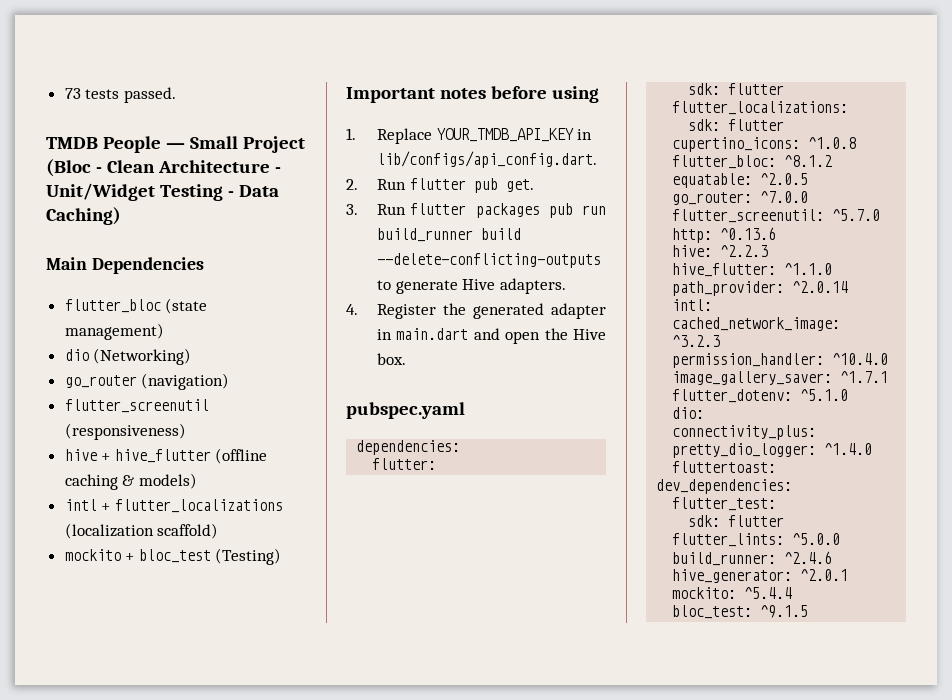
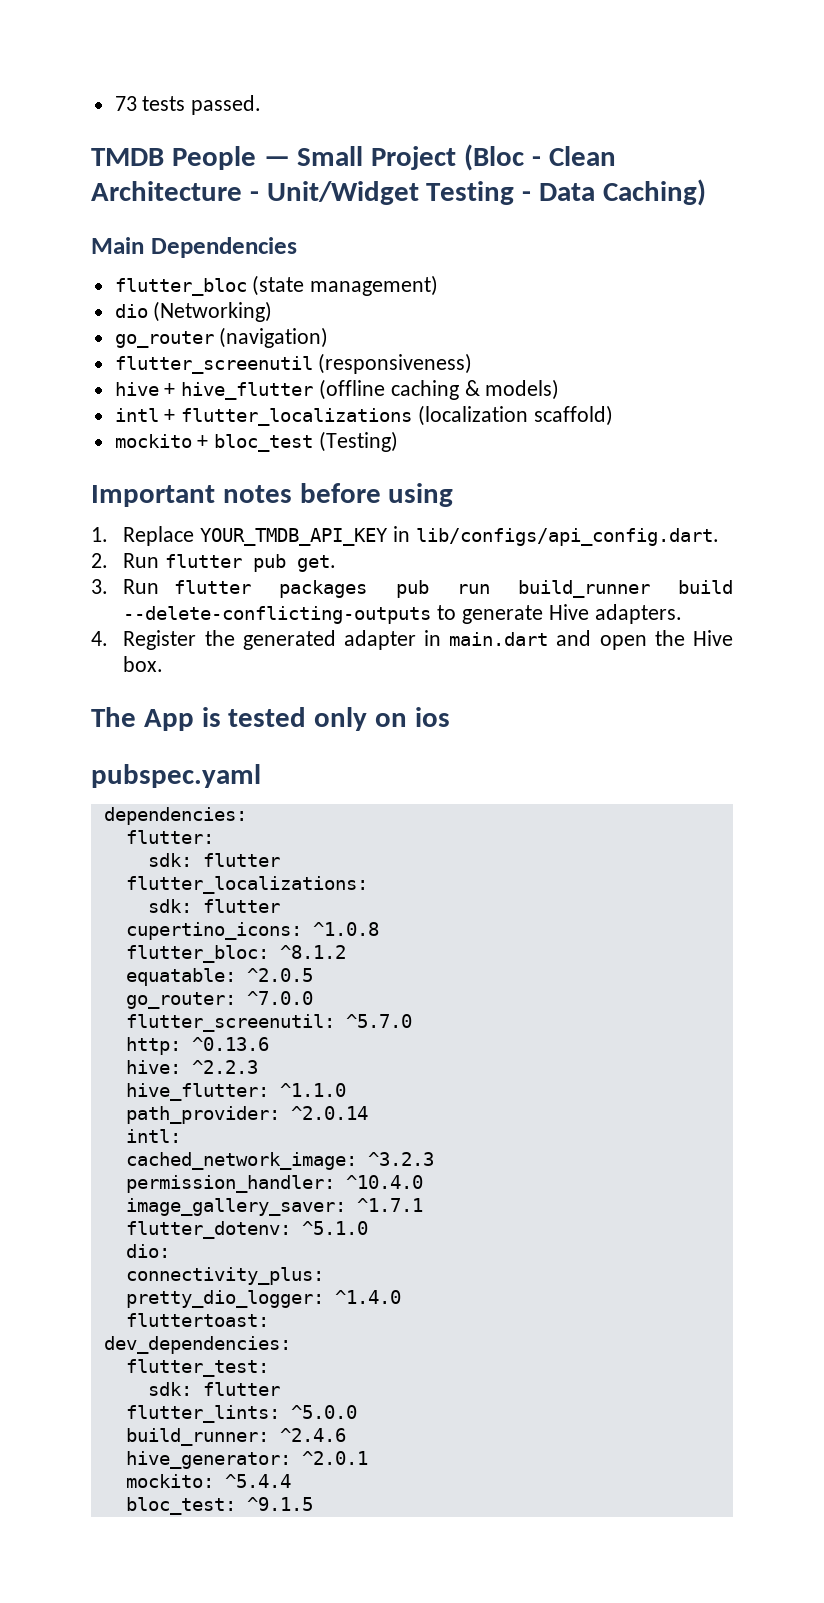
(407, 359) none -> [91,707,450,731] // The App is tested only on ios

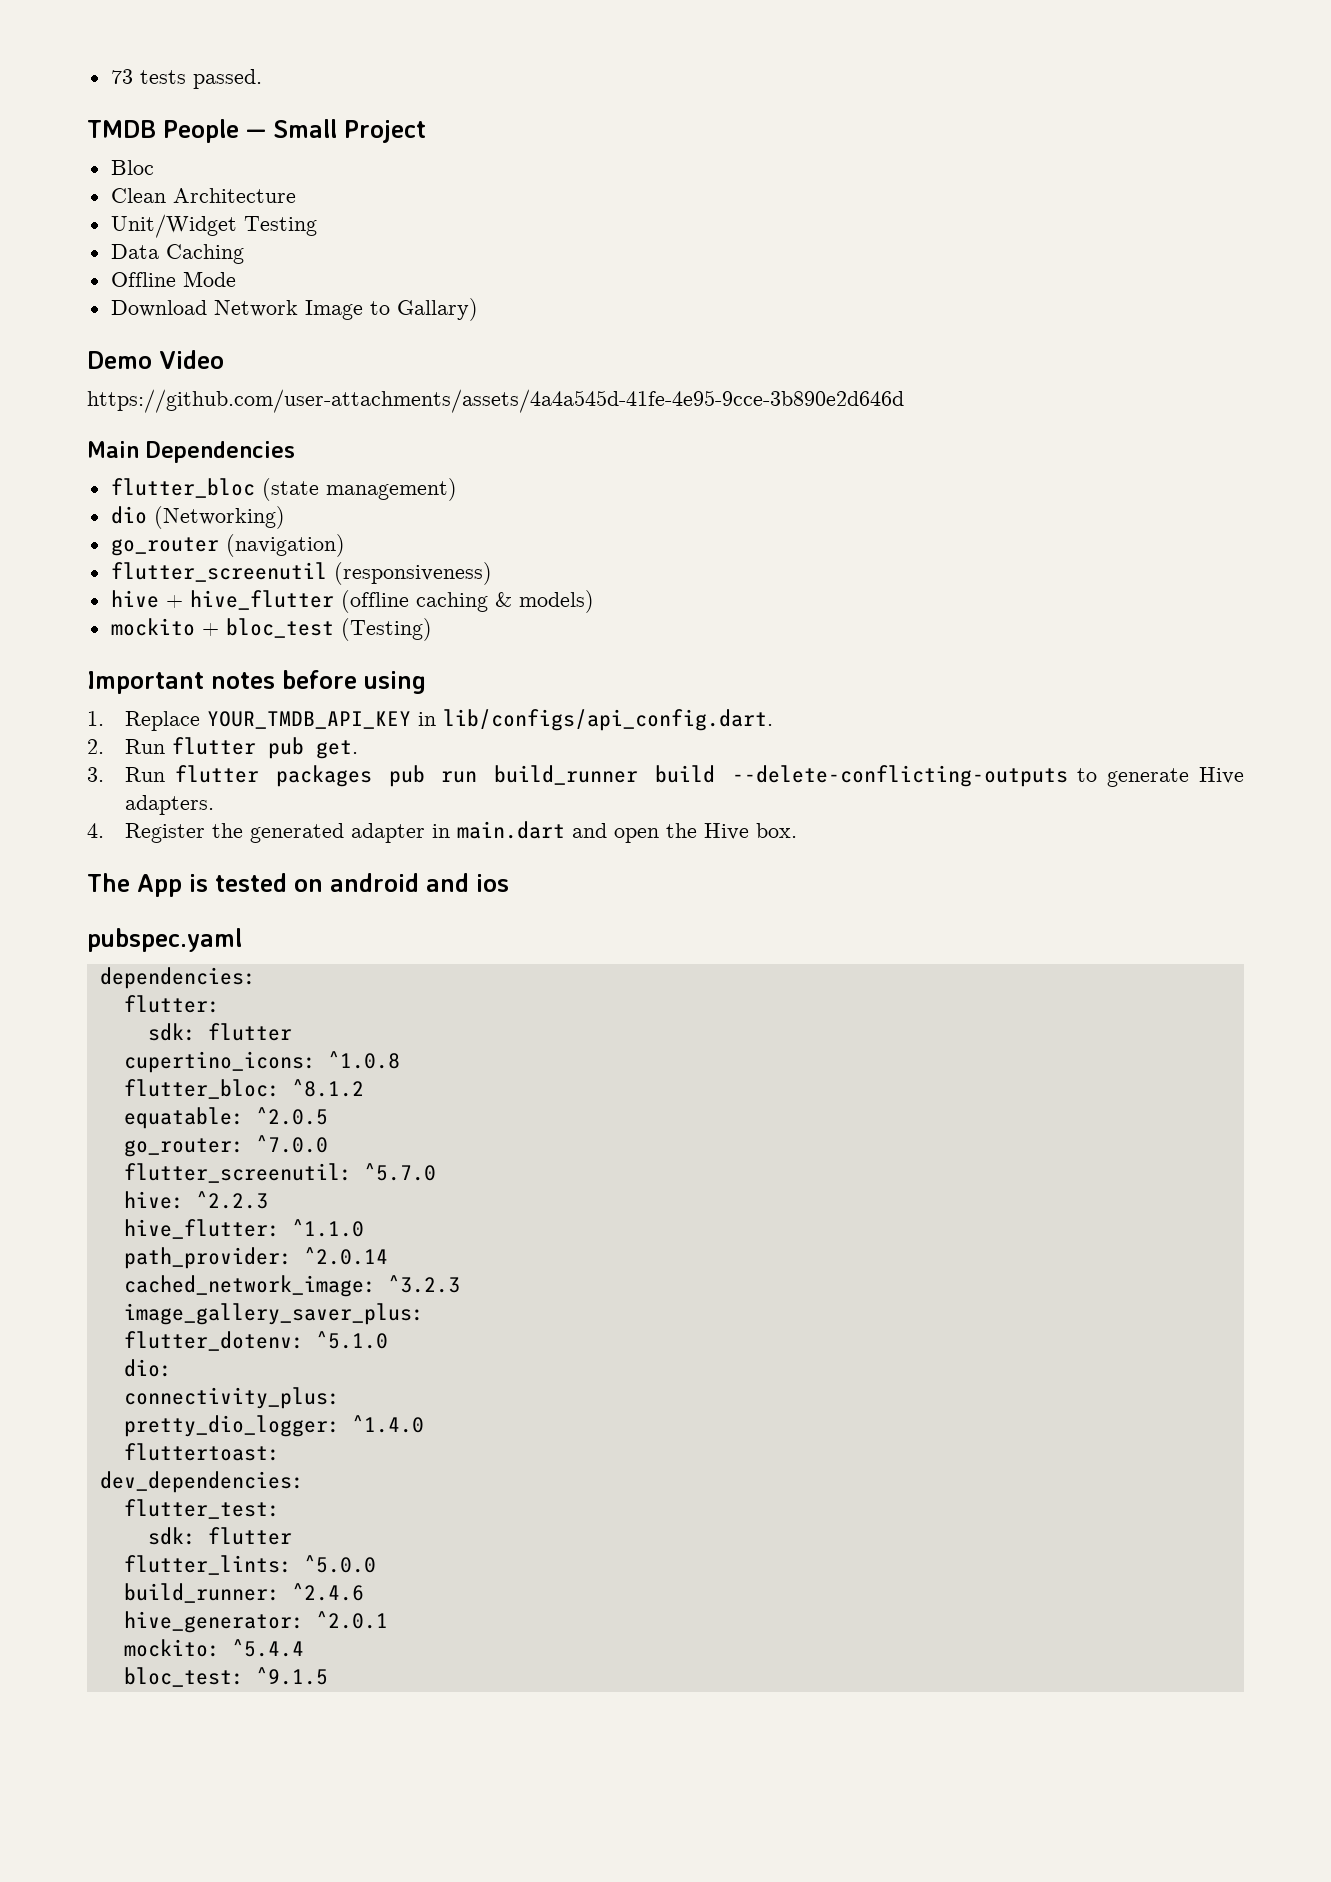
[464,144,541,171] (Bloc - -> [110,160,154,175] // Bloc //
[249,191,259,201] - -> (296, 195) //
[522,179,706,206] - Data Caching) -> [110,244,244,264] [110,271,236,287] [110,298,478,321] [87,350,224,369] [87,389,904,413] // Data Caching // Offline Mode // Download Network Image to Gallary) // Demo Video // https://github.com/user-attachments/assets/4a4a545d-41fe-4e95-9cce-3b890e2d646d
[114,405,613,426] // intl + flutter_localizations (localization scaffold) -> (594, 601) none
[314,707,408,731] only on -> [294,873,469,892] on android and
[125,876,368,894] [147,899,280,913] // flutter_localizations: // sdk: flutter -> (292, 1032) none
[125,1037,269,1055] // http: ^0.13.6 -> (436, 1172) none
[125,1129,181,1143] // intl: -> (388, 1256) none
[125,1175,423,1193] [125,1198,423,1216] permission_handler: ^10.4.0 // image_gallery_saver: ^1.7.1 -> [123,1303,424,1325] image_gallery_saver_plus:

